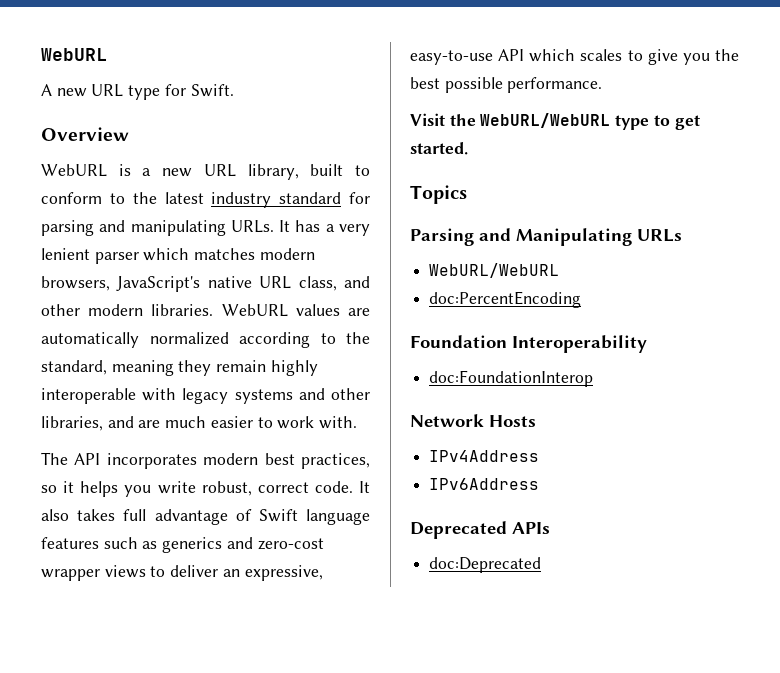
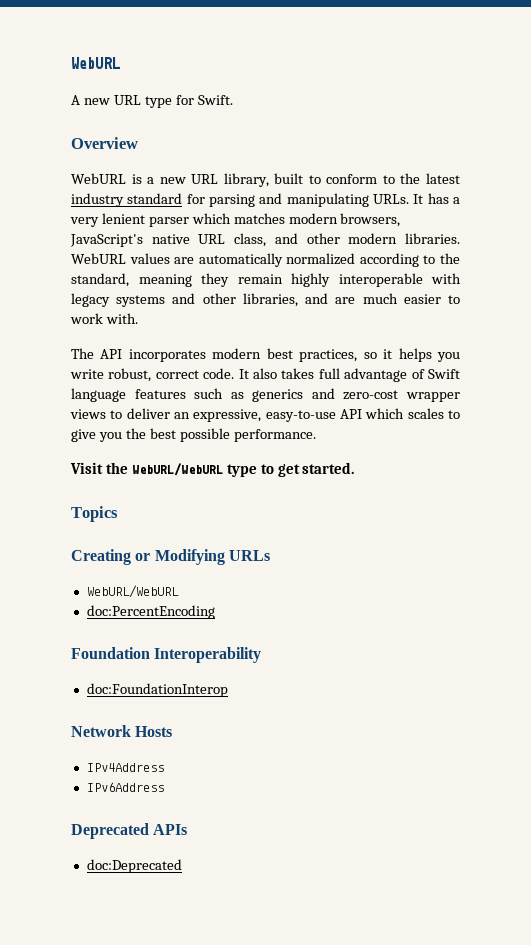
[410,228,632,246] Parsing and Manipulating -> [71,549,225,565] Creating or Modifying

